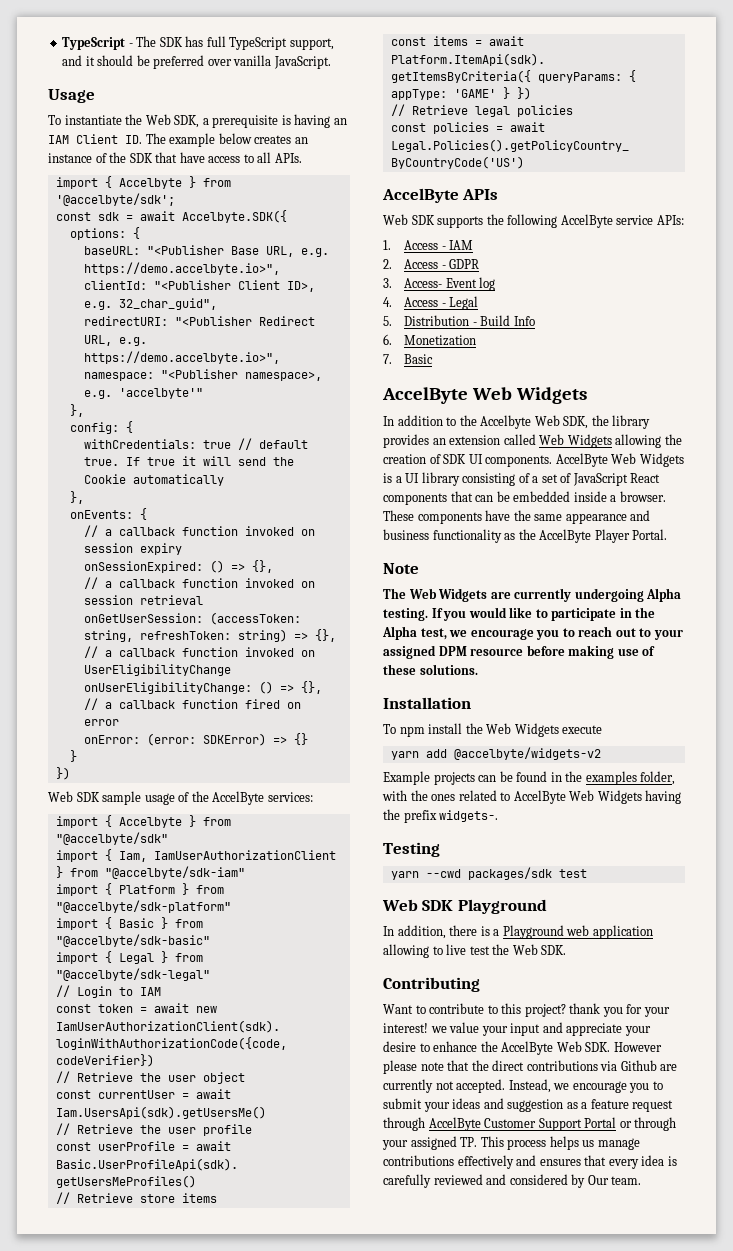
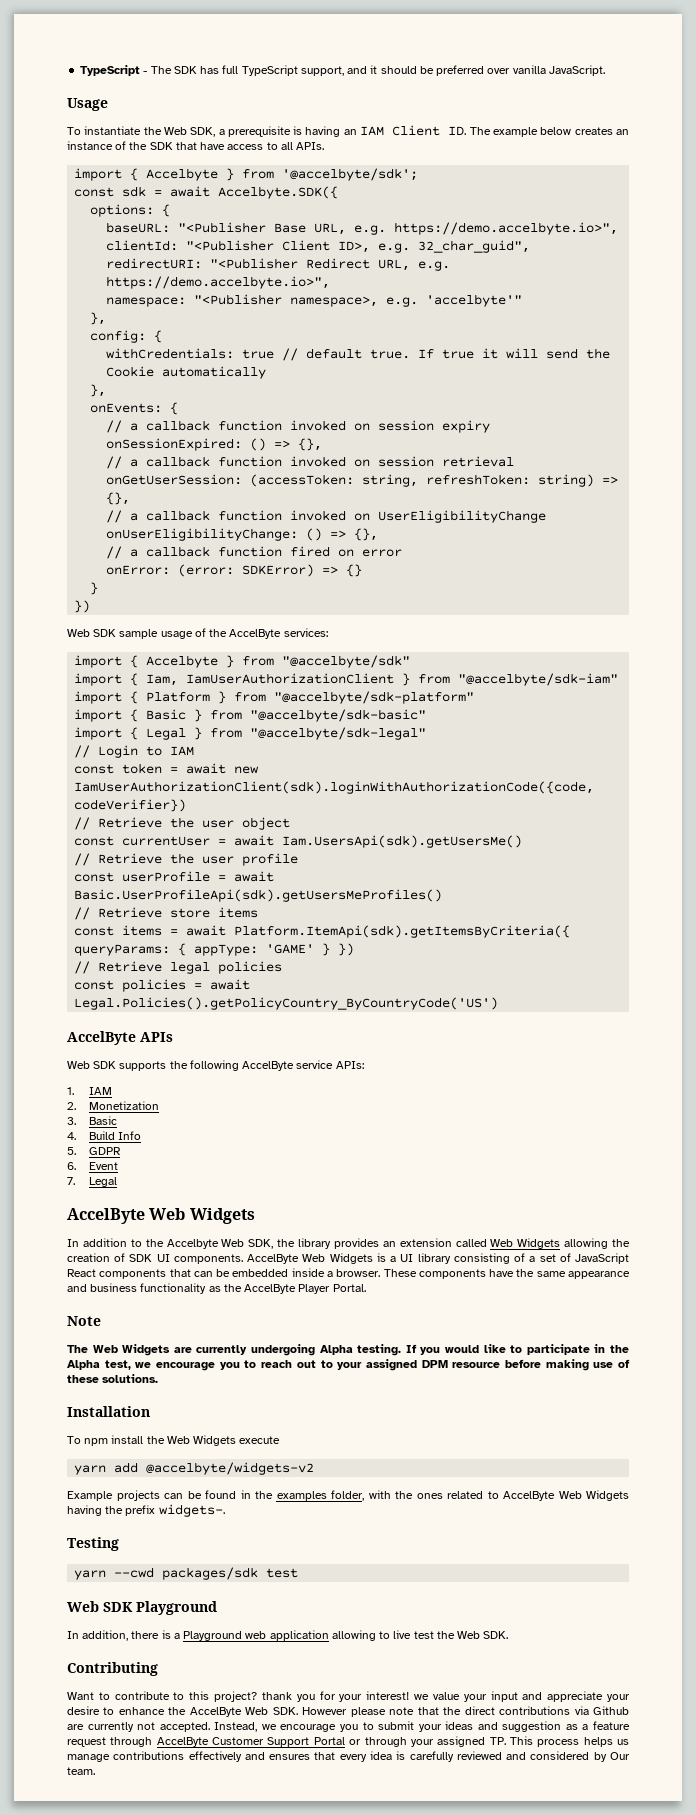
[404,240,446,250] Access - -> (74, 1091) none
[404,259,480,269] [383,277,496,291] [383,296,479,310] [383,315,535,326] [383,334,392,345] Access - GDPR // 3. Access- Event log // 4. Access - Legal // 5. Distribution - Build Info // 6. -> (76, 1106) none
[383,354,434,364] 7. Basic -> [67,1116,118,1125] [67,1131,142,1140] [67,1147,122,1155] [67,1162,119,1170] [67,1177,118,1187] 3. Basic // 4. Build Info // 5. GDPR // 6. Event // 7. Legal

